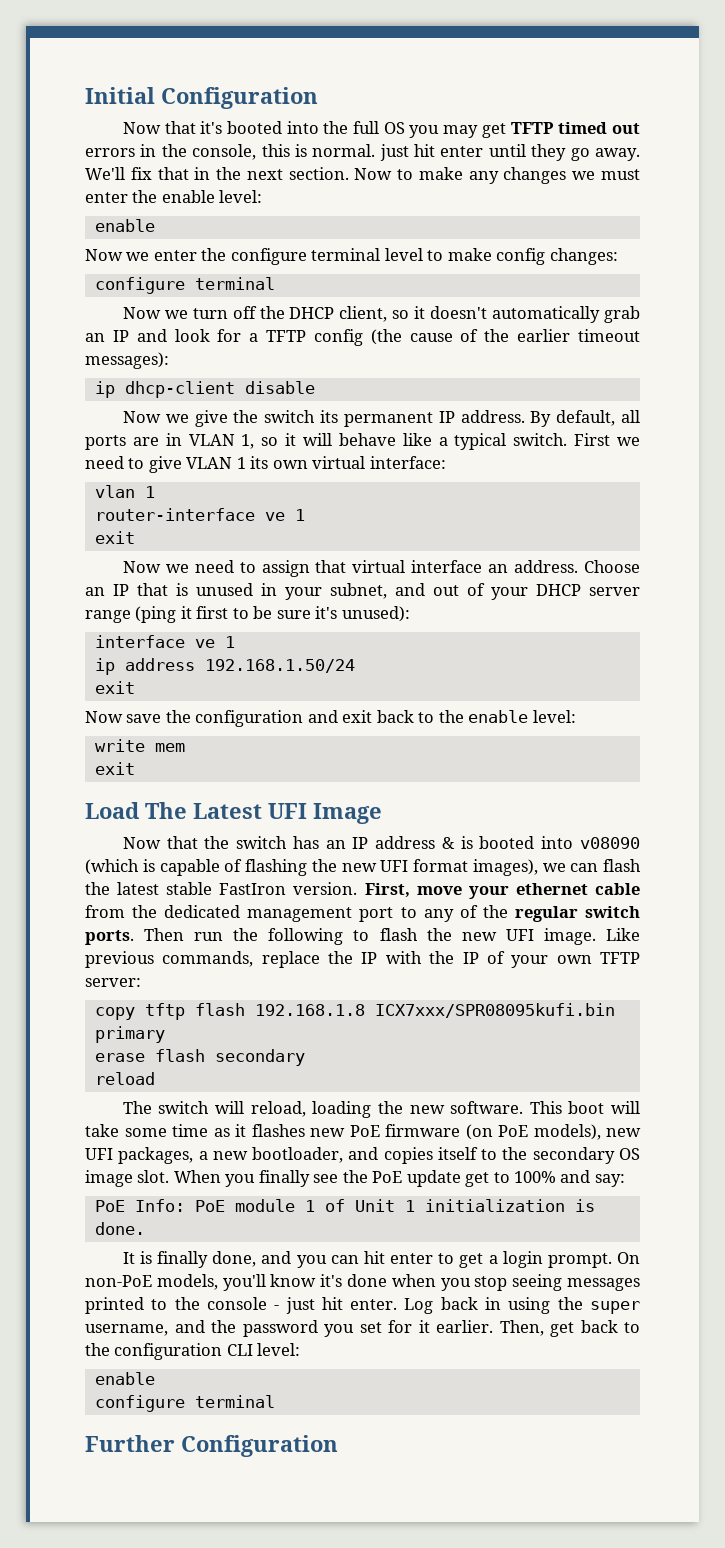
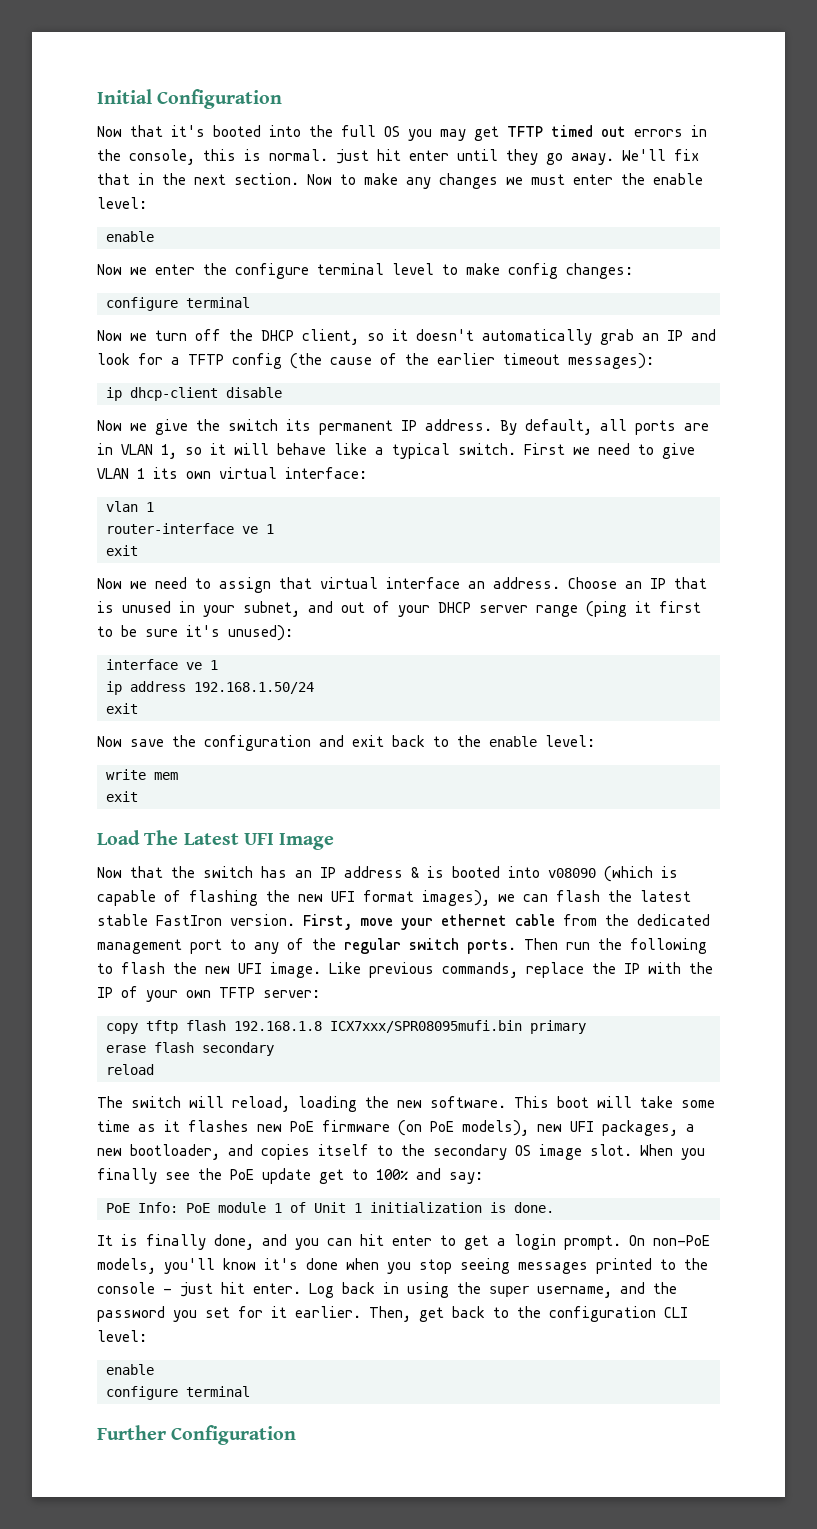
[374,1003,615,1018] ICX7xxx/SPR08095kufi.bin -> [330,1020,522,1033] ICX7xxx/SPR08095mufi.bin

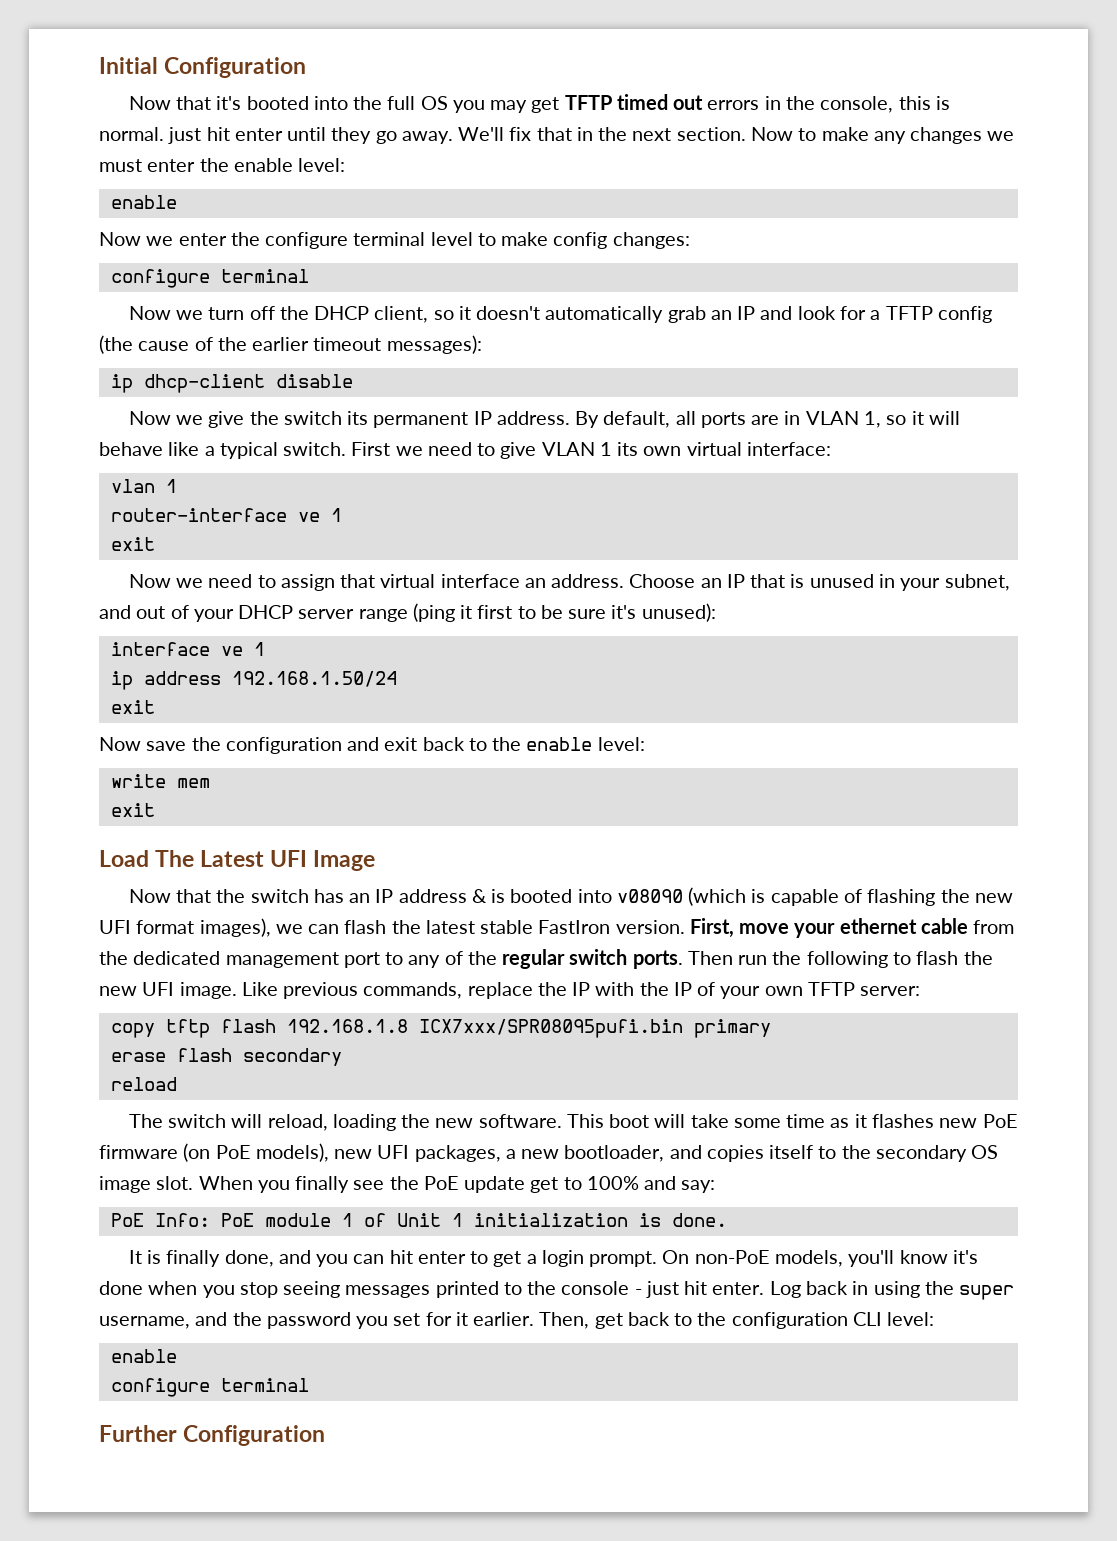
[330,1020,522,1033] ICX7xxx/SPR08095mufi.bin -> [418,1019,683,1038] ICX7xxx/SPR08095pufi.bin

